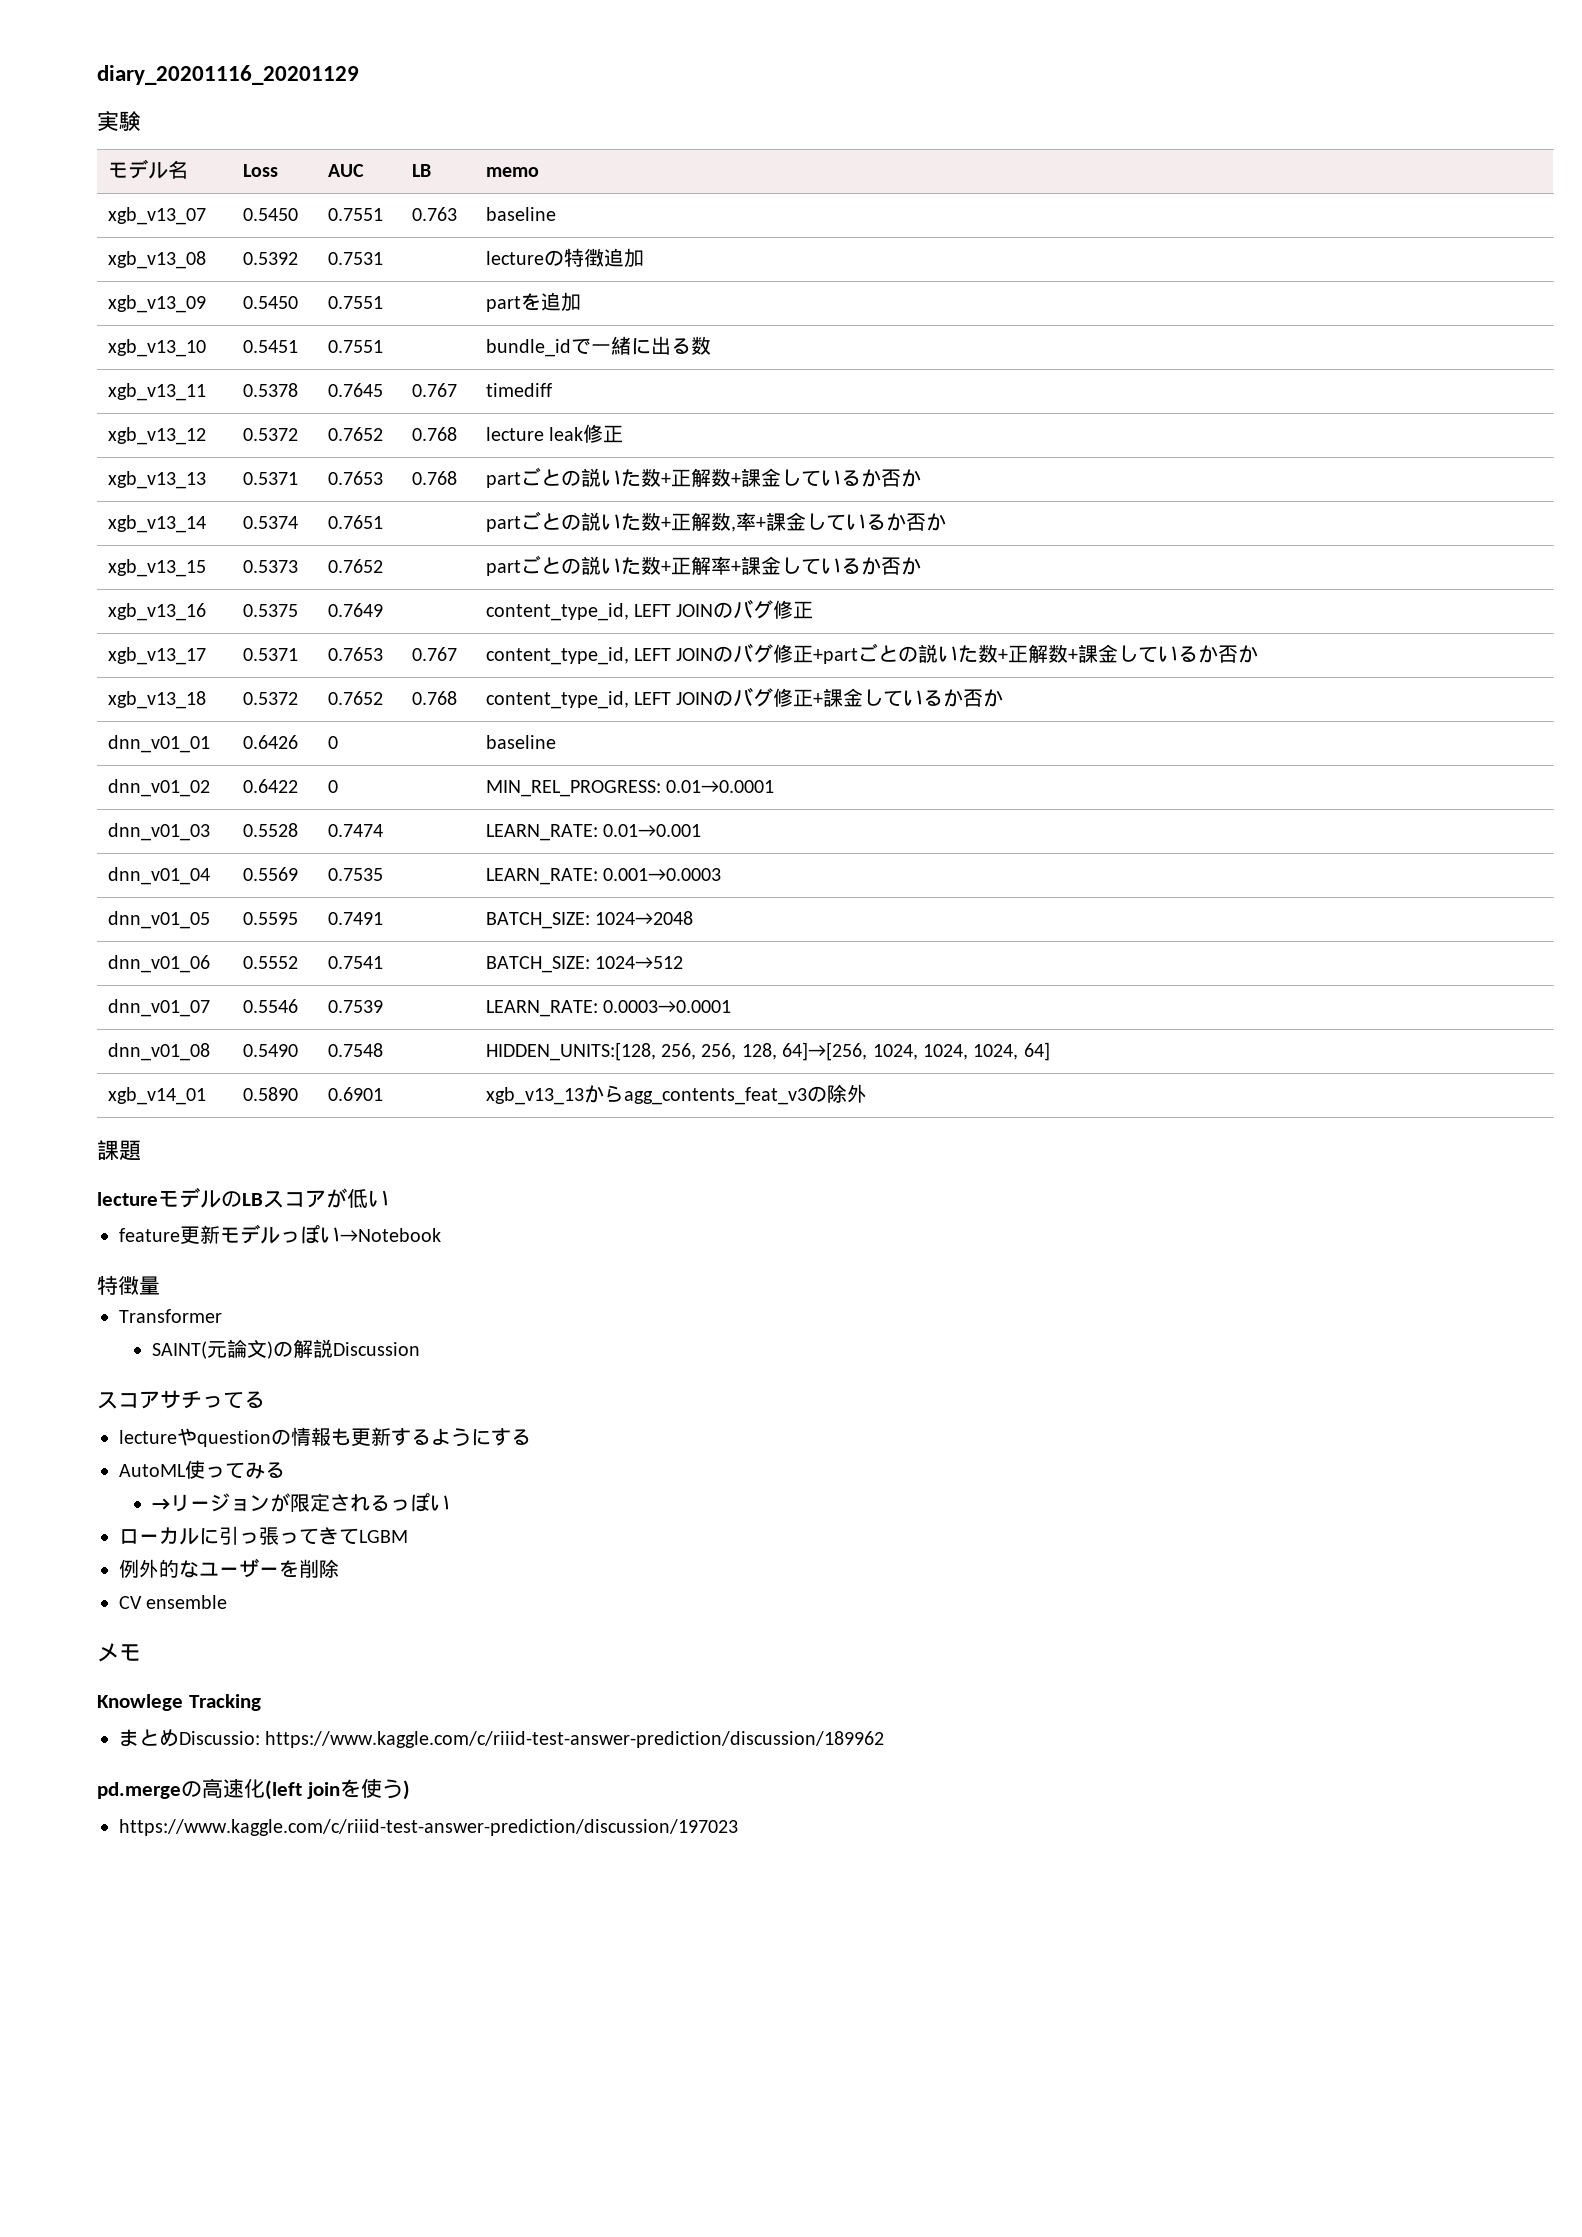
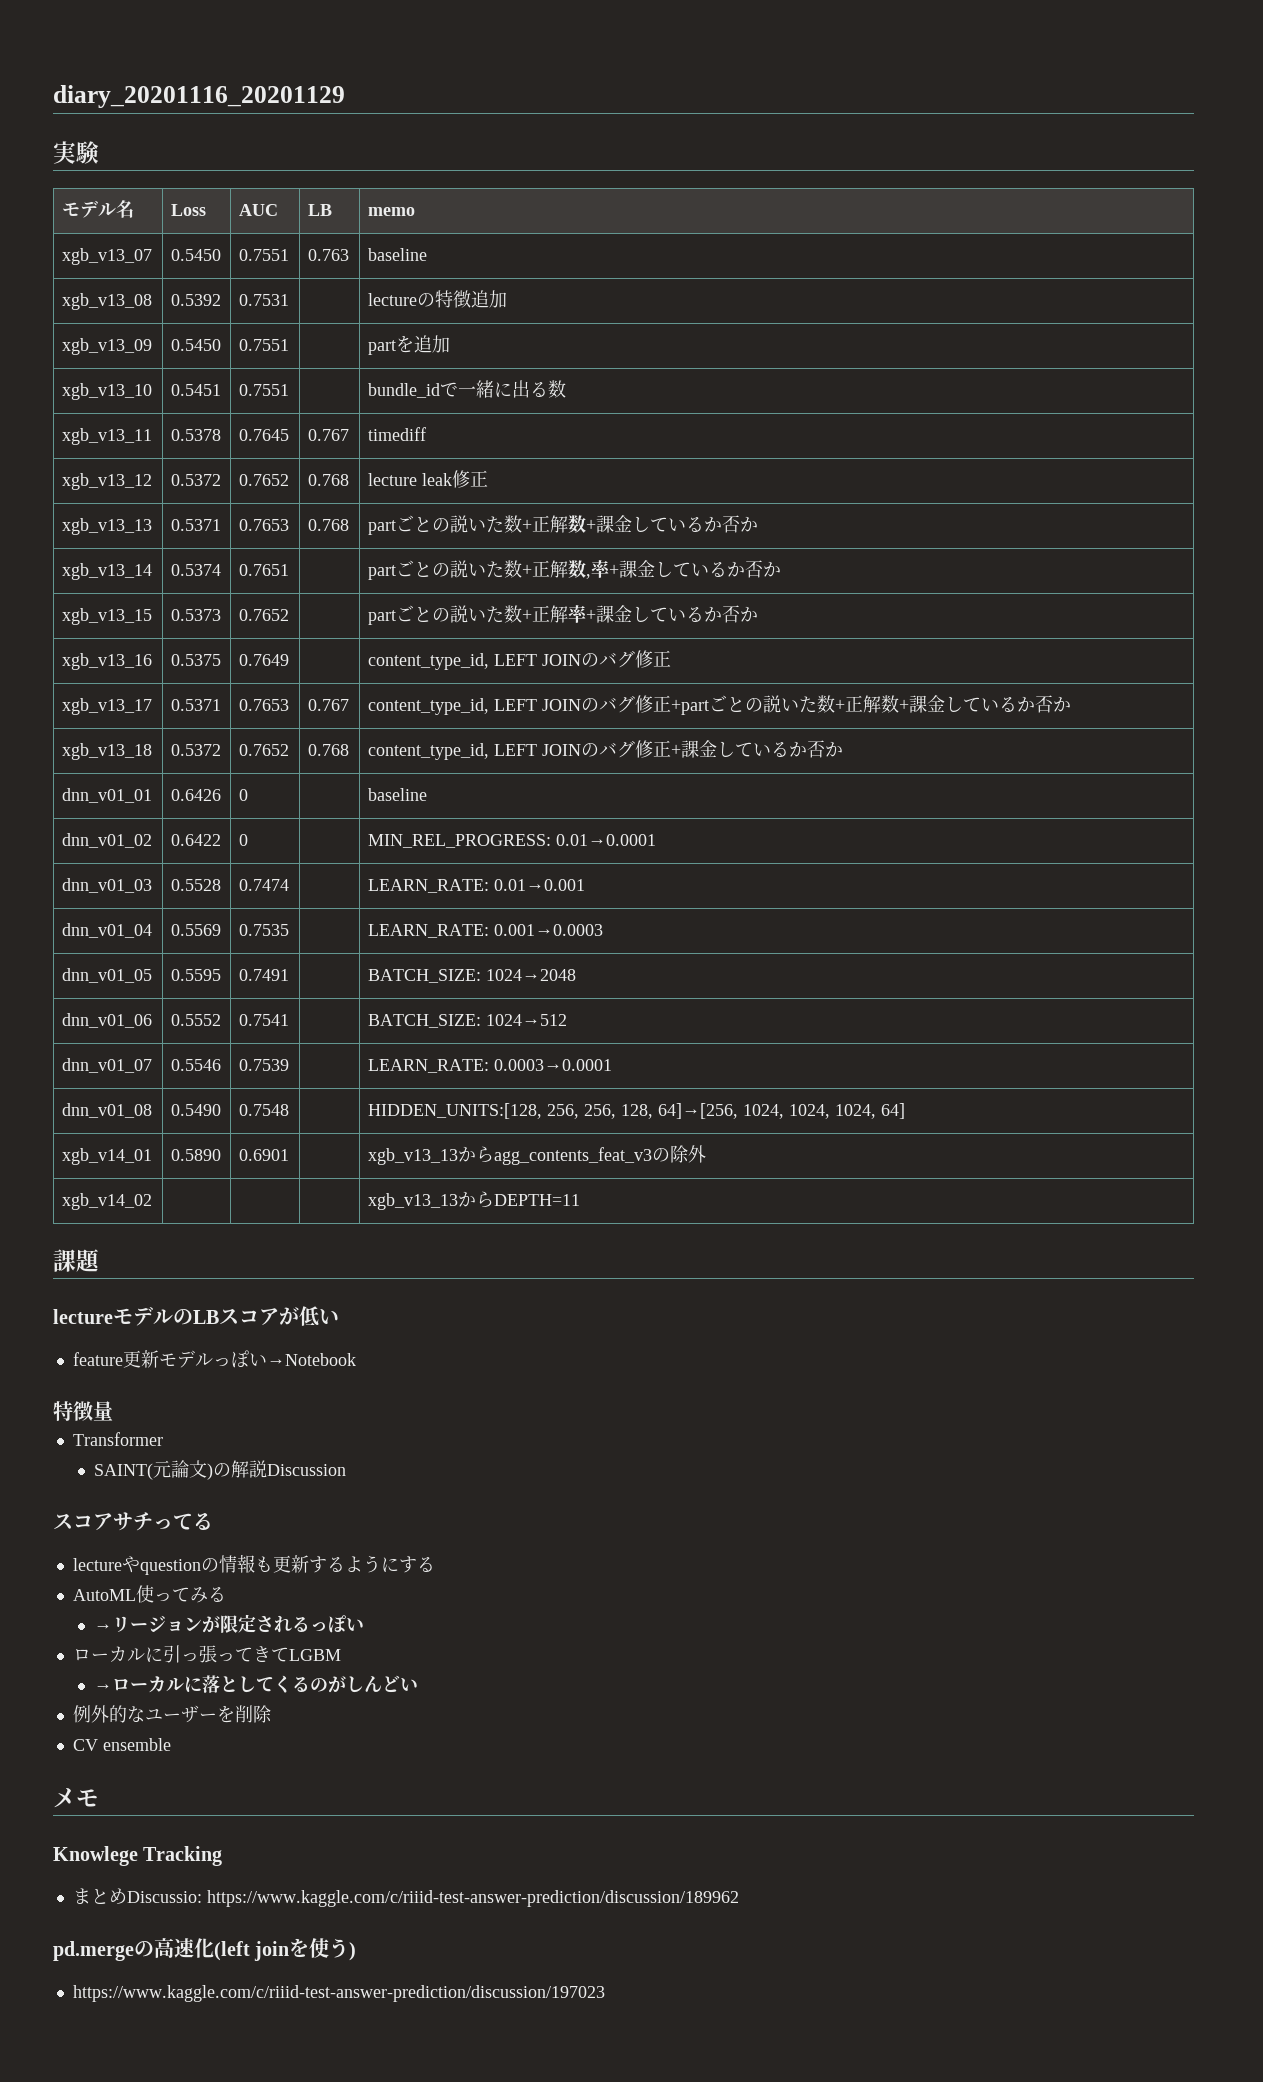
(867, 1093) none -> [61,1193,152,1210] [367,1191,580,1210] // xgb_v14_02 | | | | xgb_v13_13からDEPTH=11
(408, 1536) none -> [94,1675,419,1693] // →ローカルに落としてくるのがしんどい

